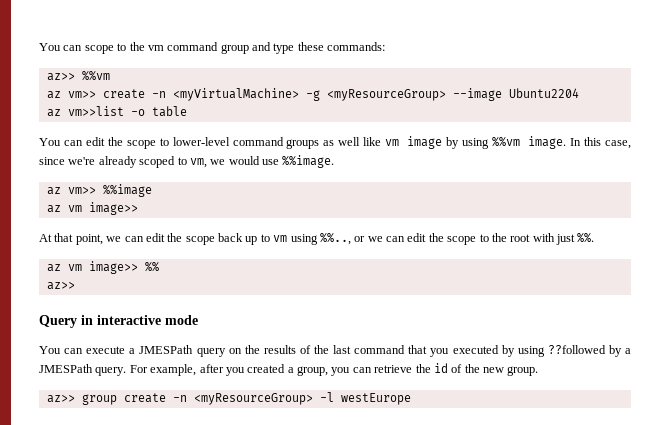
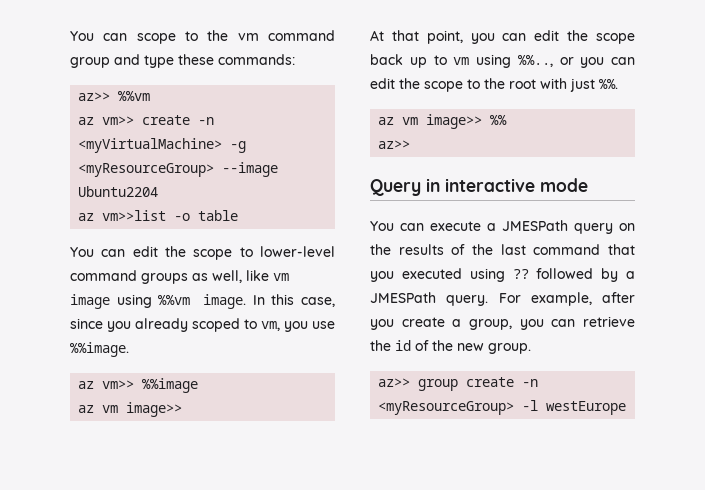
[338,137,361,146] well -> [212,270,242,283] well,
[446,137,460,149] by -> (110, 301) none
[68,157,96,165] we're -> [107,321,131,332] you
[210,156,260,165] we would -> [284,321,308,332] you
[106,236,122,242] we -> [470,33,495,44] you
[367,236,383,242] we -> [580,57,605,68] you
[501,345,606,357] by using ??followed -> [469,268,594,282] using ?? followed
[247,364,286,373] created -> [401,317,445,327] create

